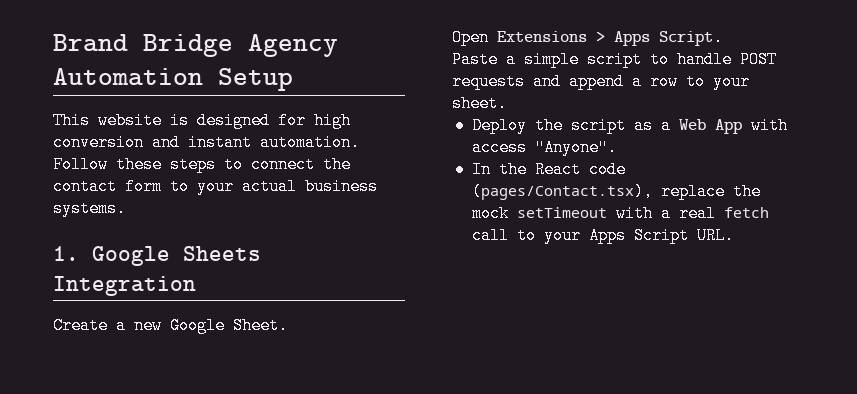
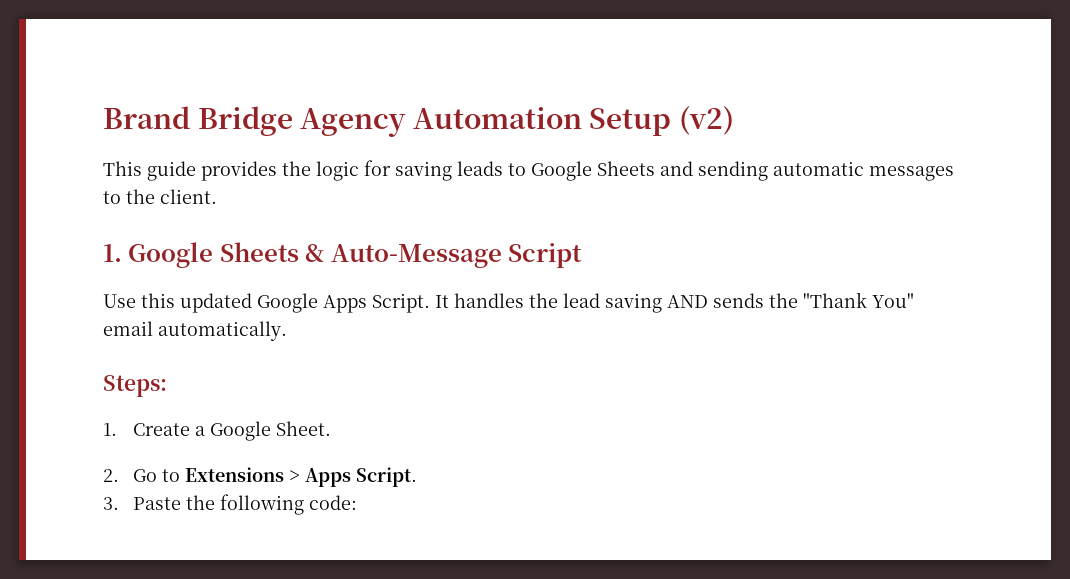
(293, 79) none -> [678,106,734,135] (v2)
[98,112,351,129] [53,134,360,151] [53,156,351,173] [53,178,378,195] [53,200,126,217] [53,246,261,266] [53,276,196,296] website is designed for high conversion and instant automation. Follow these steps to connect the contact form to your actual business systems. // 1. Google Sheets Integration // -> [147,160,954,181] [103,189,217,204] [103,242,583,268] [103,292,914,313] [103,321,287,341] [103,375,167,397] [103,423,117,436] guide provides the logic for saving leads to Google Sheets and sending automatic messages to the client. // 1. Google Sheets & Auto-Message Script // Use this updated Google Apps Script. It handles the lead saving AND sends the "Thank You" email automatically. // Steps: // 1.
[134,317,162,334] new -> (206, 431) none
[452,29,489,46] Open -> [103,469,181,482] 2. Go to
[452,51,777,68] [452,73,750,90] [452,95,507,112] [471,117,788,134] [471,139,617,156] [471,161,626,178] [471,183,761,200] [471,205,769,222] [471,227,734,244] Paste a simple script to handle POST requests and append a row to your sheet. // Deploy the script as a Web App with access "Anyone". // In the React code (pages/Contact.tsx), replace the mock setTimeout with a real fetch call to your Apps Script URL. -> [103,494,358,515] 3. Paste the following code:

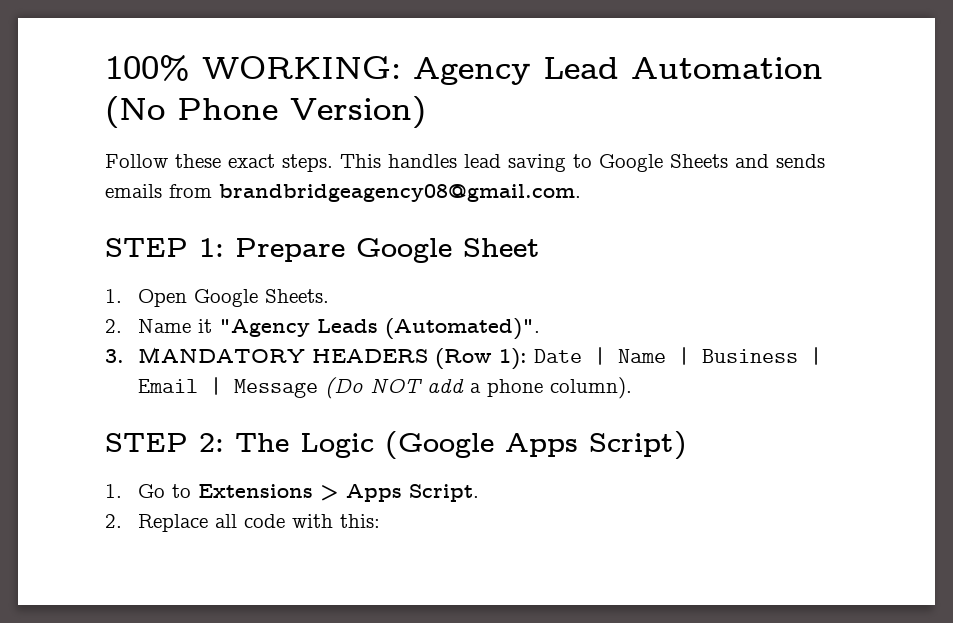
[103,106,734,137] [103,160,954,181] [103,189,217,204] [103,242,583,268] [103,292,914,313] [103,321,287,341] [103,375,167,397] [103,421,332,441] [103,469,119,482] Brand Bridge Agency Automation Setup (v2) // This guide provides the logic for saving leads to Google Sheets and sending automatic messages to the client. // 1. Google Sheets & Auto-Message Script // Use this updated Google Apps Script. It handles the lead saving AND sends the "Thank You" email automatically. // Steps: // 1. Create a Google Sheet. // 2. -> [105,55,823,85] [105,96,426,129] [105,154,825,172] [105,184,581,202] [105,238,540,263] [105,289,330,307] [105,318,541,340] [105,347,823,370] [138,377,633,399] [105,431,687,460] [105,484,122,498] 100% WORKING: Agency Lead Automation (No Phone Version) // Follow these exact steps. This handles lead saving to Google Sheets and sends emails from brandbridgeagency08@gmail.com. // STEP 1: Prepare Google Sheet // 1. Open Google Sheets. // 2. Name it "Agency Leads (Automated)". // 3. MANDATORY HEADERS (Row 1): Date | Name | Business | Email | Message (Do NOT add a phone column). // STEP 2: The Logic (Google Apps Script) // 1.
[103,494,358,515] 3. Paste the following code: -> [105,514,381,532] 2. Replace all code with this:

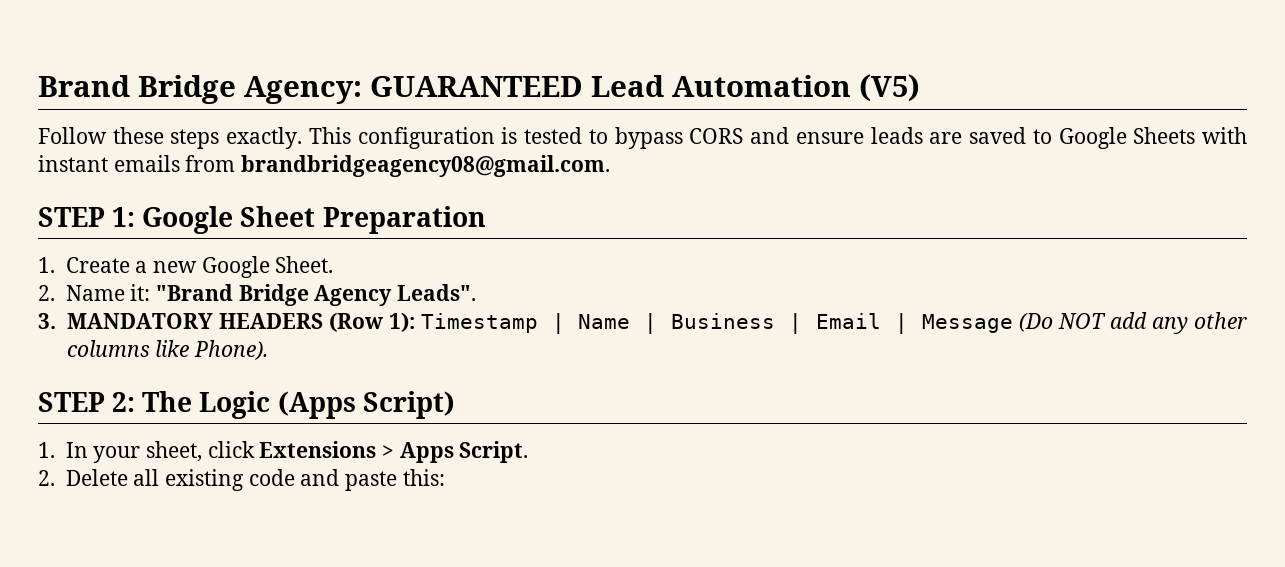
[105,55,823,85] [105,96,426,129] [105,154,566,172] 100% WORKING: Agency Lead Automation (No Phone Version) // Follow these exact steps. This handles lead saving -> [38,74,920,104] [38,127,1027,149] Brand Bridge Agency: GUARANTEED Lead Automation (V5) // Follow these steps exactly. This configuration is tested to bypass CORS and ensure leads are saved
[735,154,825,168] and sends -> [1201,127,1247,144] [38,155,108,172] with instant
[235,238,345,262] Prepare -> (136, 217) none
[105,289,330,307] [105,318,541,340] // 1. Open Google Sheets. // 2. Name it "Agency Leads (Automated)". -> [322,206,486,234] [38,256,334,278] [38,284,476,306] Preparation // 1. Create a new Google Sheet. // 2. Name it: "Brand Bridge Agency Leads".
[534,349,583,363] Date -> [420,313,538,333] Timestamp
[470,377,633,399] a phone column). -> [1151,312,1248,334] [66,340,268,360] any other columns like Phone).
[385,431,578,459] (Google Apps -> [277,391,356,419] (Apps
[138,484,192,498] Go to -> [65,441,255,463] In your sheet, click
[138,514,334,532] Replace all code with -> [65,469,397,491] Delete all existing code and paste

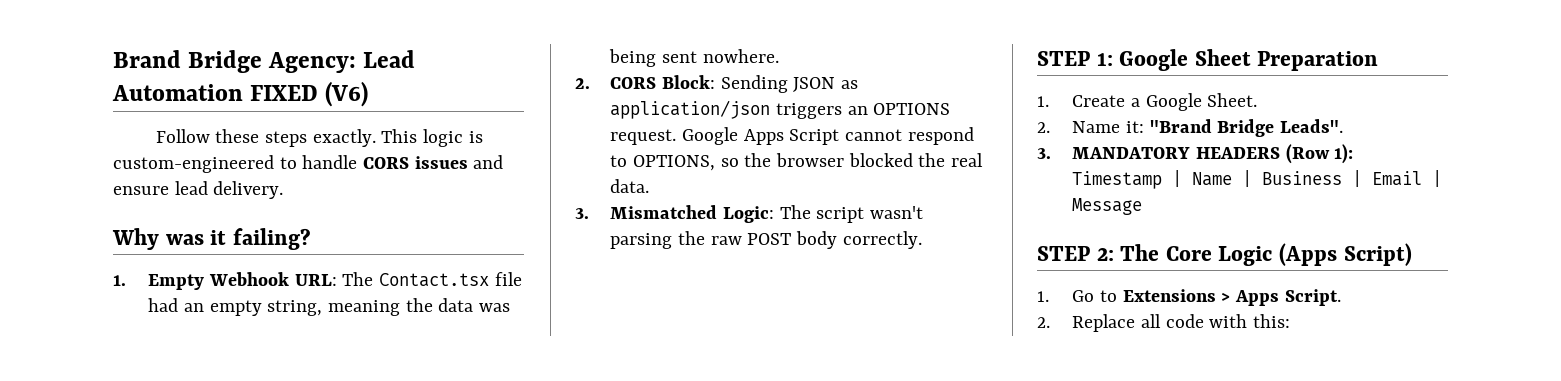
[370,76,583,97] GUARANTEED -> (357, 62) none
[859,74,920,102] (V5) -> [250,81,369,107] FIXED (V6)
[357,127,1247,149] [38,155,611,177] configuration is tested to bypass CORS and ensure leads are saved to Google Sheets with instant emails from brandbridgeagency08@gmail.com. -> [423,129,483,147] [113,155,504,173] [113,181,284,199] [112,228,311,250] [113,272,522,290] [148,298,511,316] [609,49,779,67] [575,75,859,93] [610,100,951,119] [610,127,974,145] [610,153,984,171] [610,179,650,193] [575,205,924,223] [610,231,922,249] logic is custom-engineered to handle CORS issues and ensure lead delivery. // Why was it failing? // 1. Empty Webhook URL: The Contact.tsx file had an empty string, meaning the data was being sent nowhere. // 2. CORS Block: Sending JSON as application/json triggers an OPTIONS request. Google Apps Script cannot respond to OPTIONS, so the browser blocked the real data. // 3. Mismatched Logic: The script wasn't parsing the raw POST body correctly.
[152,261,197,273] new -> (1141, 102) none
[314,285,393,306] Agency -> (1275, 128) none
[1018,312,1248,334] [66,340,268,360] (Do NOT add any other columns like Phone). -> (1143, 206) none
(193, 401) none -> [1165,246,1212,261] Core
[65,441,255,463] In your sheet, click -> [1072,290,1118,302] Go to
[65,469,397,491] Delete all existing code and paste -> [1072,314,1248,332] Replace all code with

